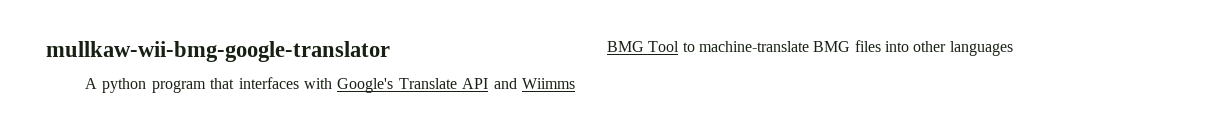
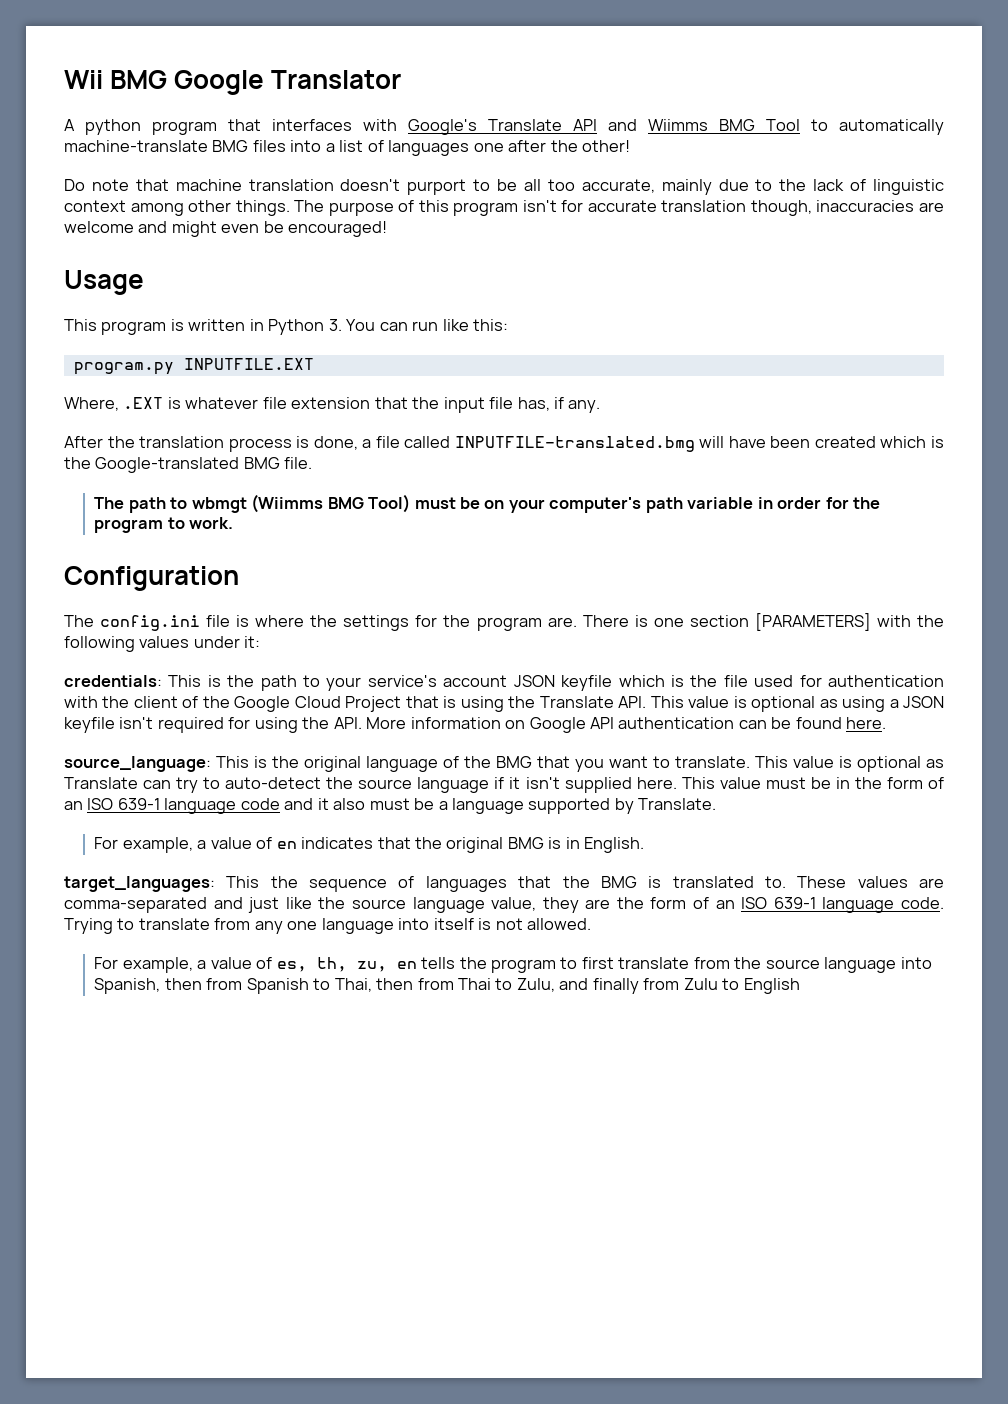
[46,41,390,62] mullkaw-wii-bmg-google-translator -> [64,70,402,95] Wii BMG Google Translator
(695, 47) none -> [839,119,944,135] automatically
[913,41,1013,56] other languages -> [325,140,631,156] [64,179,945,195] [64,200,944,216] [64,221,388,237] [64,270,144,295] [64,319,509,335] [73,358,314,375] [64,397,601,413] [64,436,944,452] [64,457,313,473] [94,494,881,513] [94,517,234,533] [64,566,239,591] [64,613,944,631] [64,636,261,652] [64,675,944,691] [64,696,945,712] [64,717,887,733] [64,756,944,772] [64,777,944,793] [64,798,717,814] [94,837,645,853] [64,876,945,892] [64,897,945,913] [64,918,592,934] [94,957,932,973] [94,978,800,994] a list of languages one after the other! // Do note that machine translation doesn't purport to be all too accurate, mainly due to the lack of linguistic context among other things. The purpose of this program isn't for accurate translation though, inaccuracies are welcome and might even be encouraged! // Usage // This program is written in Python 3. You can run like this: // program.py INPUTFILE.EXT // Where, .EXT is whatever file extension that the input file has, if any. // After the translation process is done, a file called INPUTFILE-translated.bmg will have been created which is the Google-translated BMG file. // The path to wbmgt (Wiimms BMG Tool) must be on your computer's path variable in order for the program to work. // Configuration // The config.ini file is where the settings for the program are. There is one section [PARAMETERS] with the following values under it: // credentials: This is the path to your service's account JSON keyfile which is the file used for authentication with the client of the Google Cloud Project that is using the Translate API. This value is optional as using a JSON keyfile isn't required for using the API. More information on Google API authentication can be found here. // source_language: This is the original language of the BMG that you want to translate. This value is optional as Translate can try to auto-detect the source language if it isn't supplied here. This value must be in the form of an ISO 639-1 language code and it also must be a language supported by Translate. // For example, a value of en indicates that the original BMG is in English. // target_languages: This the sequence of languages that the BMG is translated to. These values are comma-separated and just like the source language value, they are the form of an ISO 639-1 language code. Trying to translate from any one language into itself is not allowed. // For example, a value of es, th, zu, en tells the program to first translate from the source language into Spanish, then from Spanish to Thai, then from Thai to Zulu, and finally from Zulu to English

